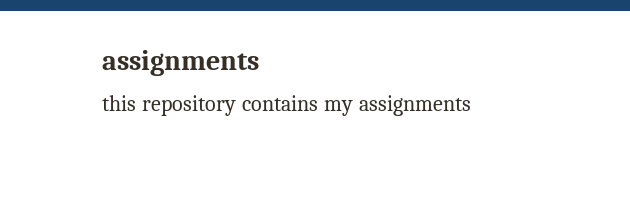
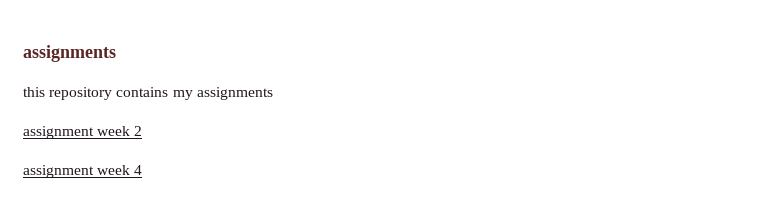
(471, 105) none -> [23,126,143,139] [23,165,143,178] // assignment week 2 // assignment week 4

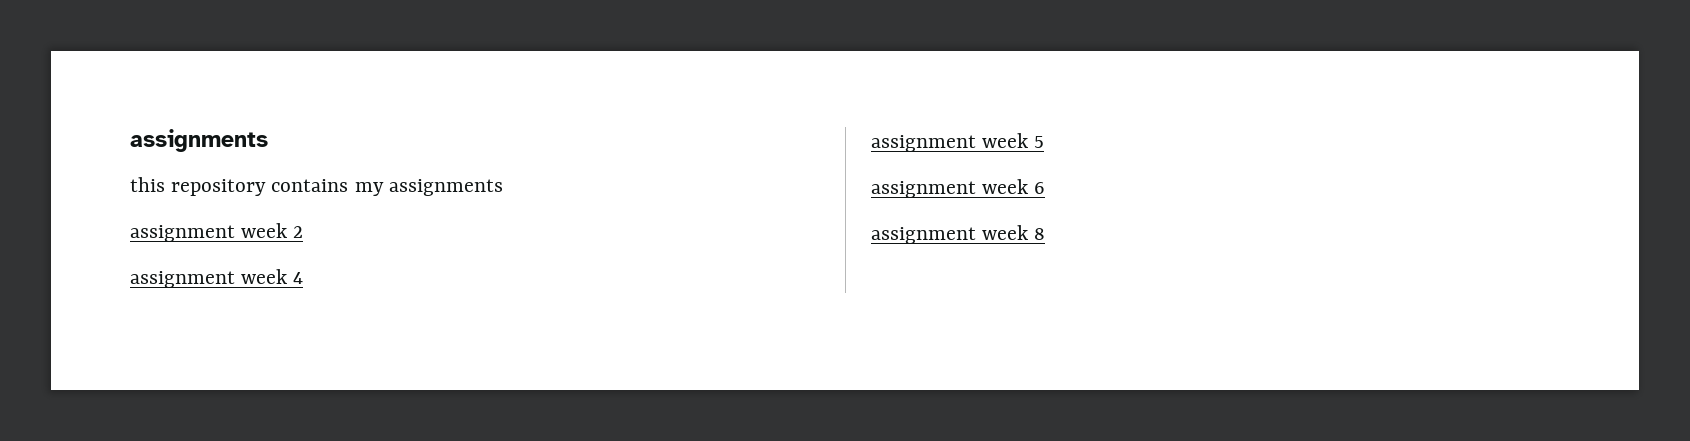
(143, 170) none -> [871,133,1045,152] [871,179,1046,198] [871,225,1046,244] // assignment week 5 // assignment week 6 // assignment week 8

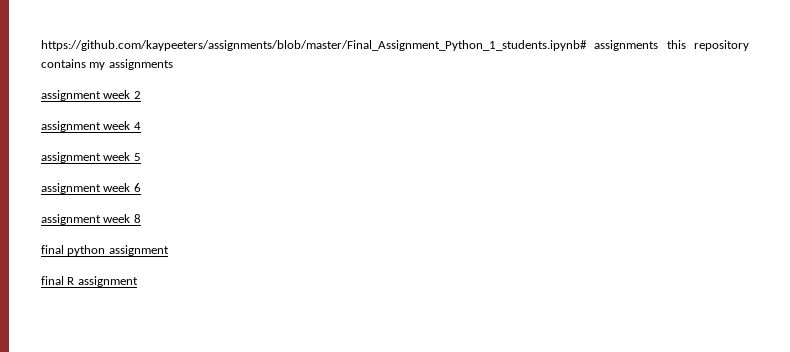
[130,129,268,152] assignments // -> [41,40,659,51] https://github.com/kaypeeters/assignments/blob/master/Final_Assignment_Python_1_students.ipynb# assignments
(1046, 234) none -> [41,245,169,256] [41,276,138,287] // final python assignment // final R assignment

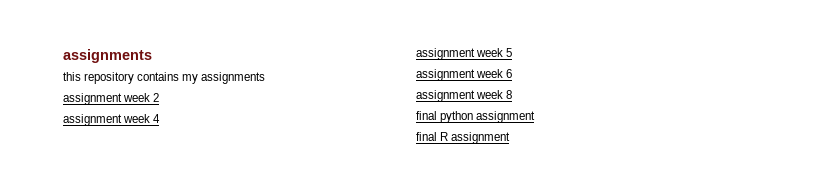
[41,40,659,51] https://github.com/kaypeeters/assignments/blob/master/Final_Assignment_Python_1_students.ipynb# assignments -> [63,49,152,63] assignments //

